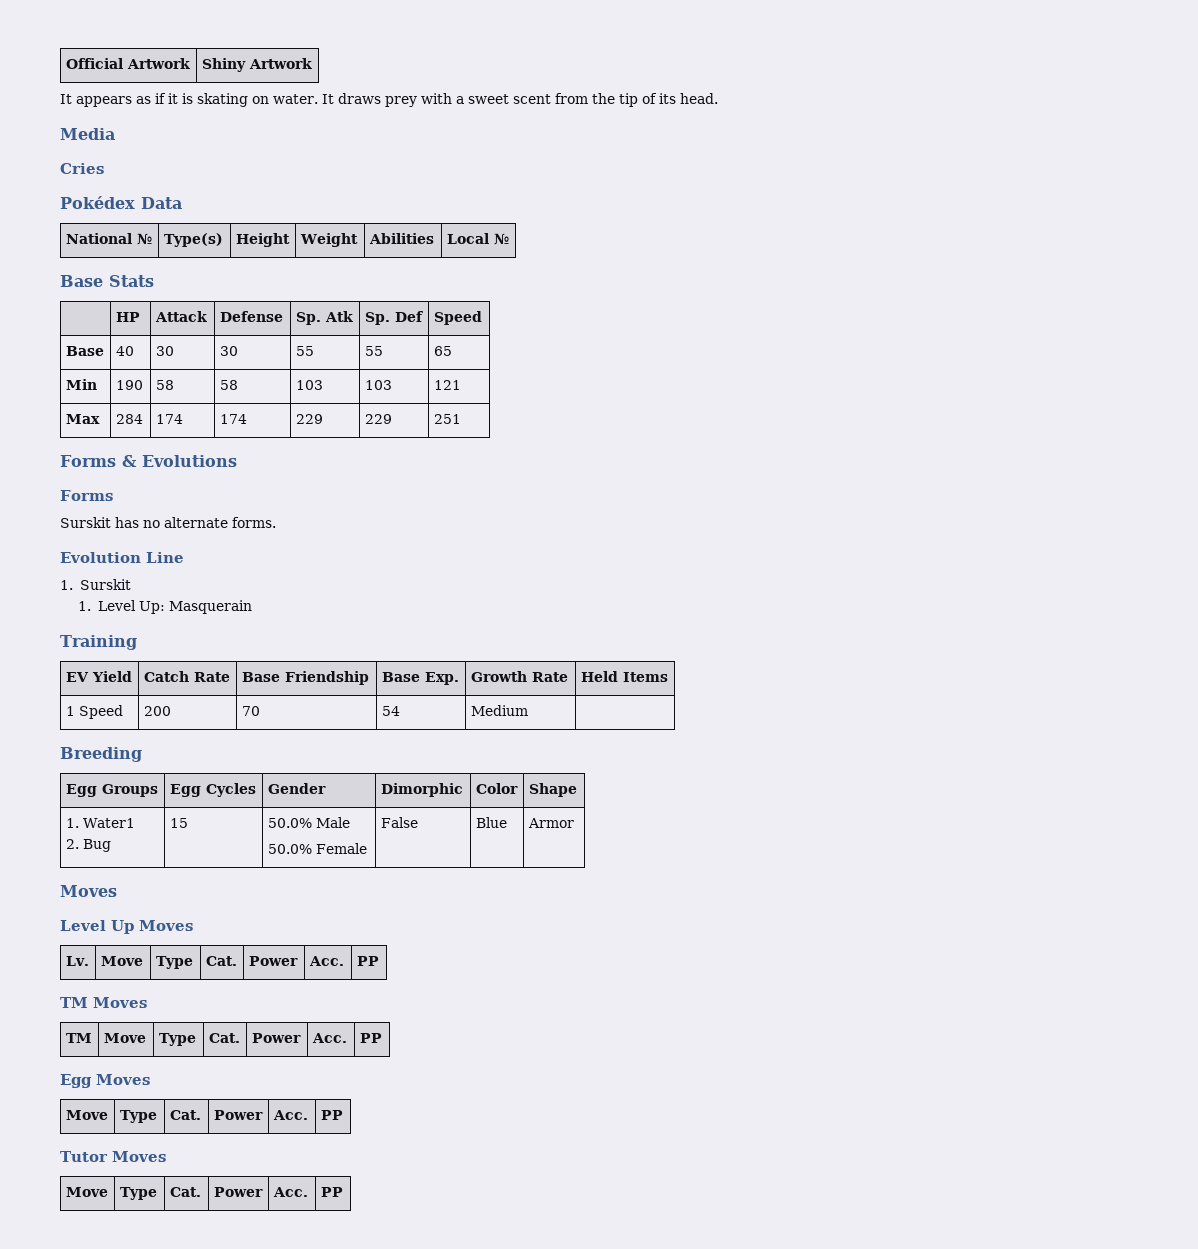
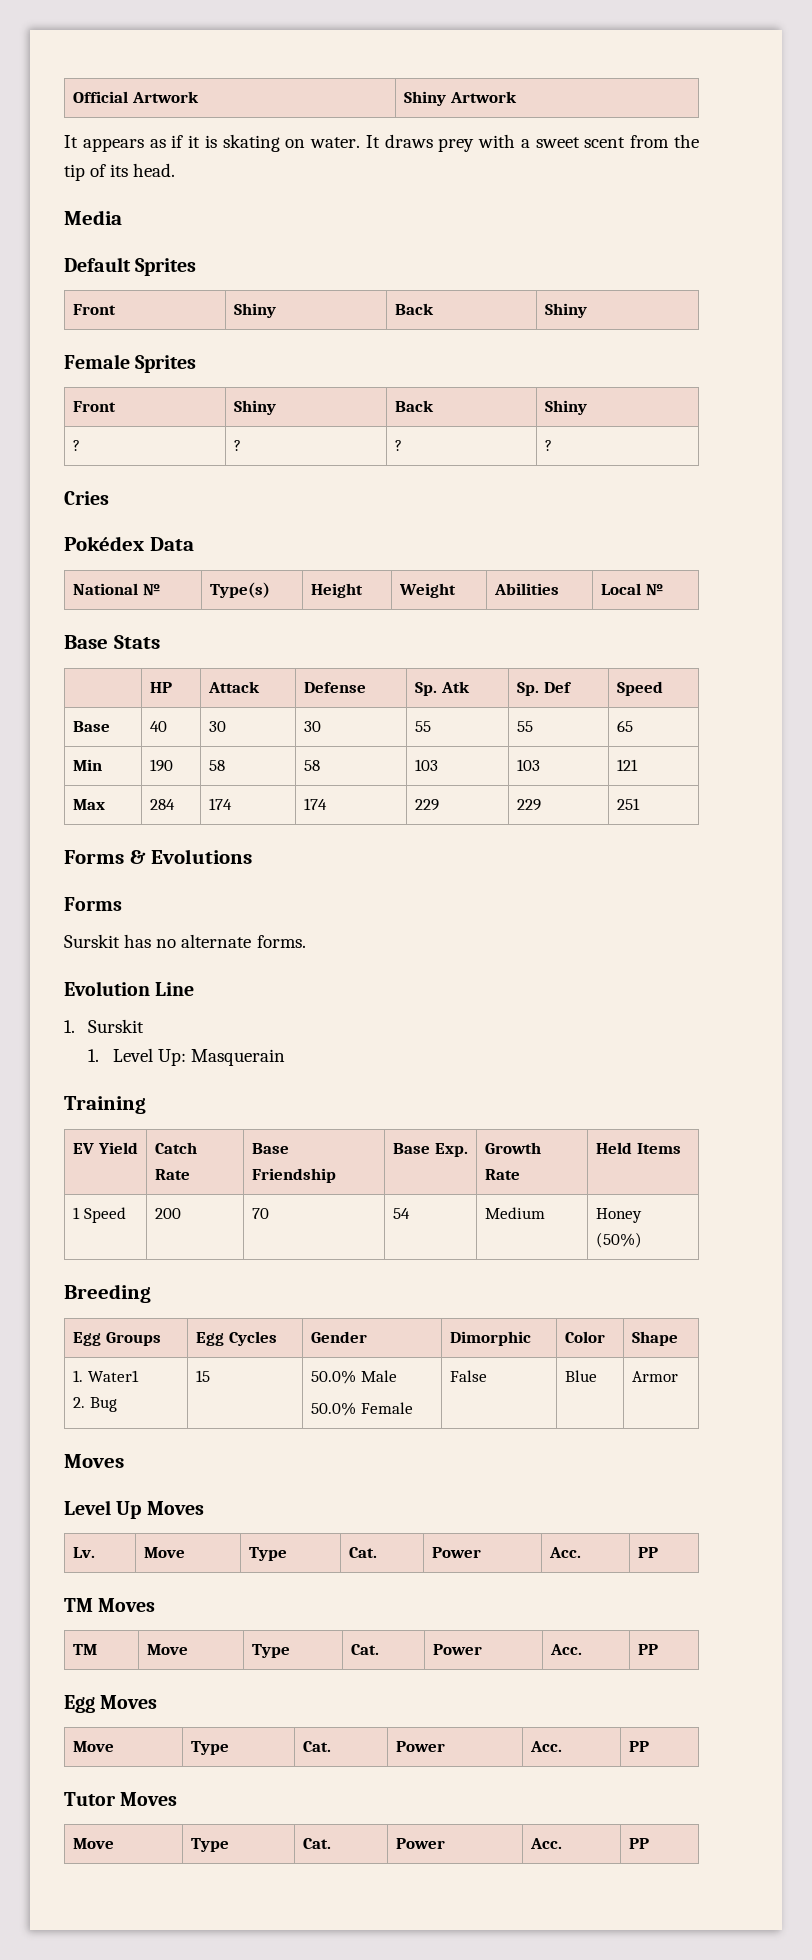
(115, 134) none -> [64,257,197,276] [73,304,117,315] [234,303,277,318] [395,303,435,315] [545,303,588,318] [64,354,197,373] [73,401,117,412] [234,400,277,415] [395,400,435,412] [545,400,588,415] [73,440,81,451] [234,440,242,451] [395,440,403,451] [545,440,553,451] // Default Sprites // Front | Shiny | Back | Shiny // Female Sprites // Front | Shiny | Back | Shiny // ? | ? | ? | ?
(528, 710) none -> [596,1208,643,1223] [596,1232,643,1248] Honey (50%)

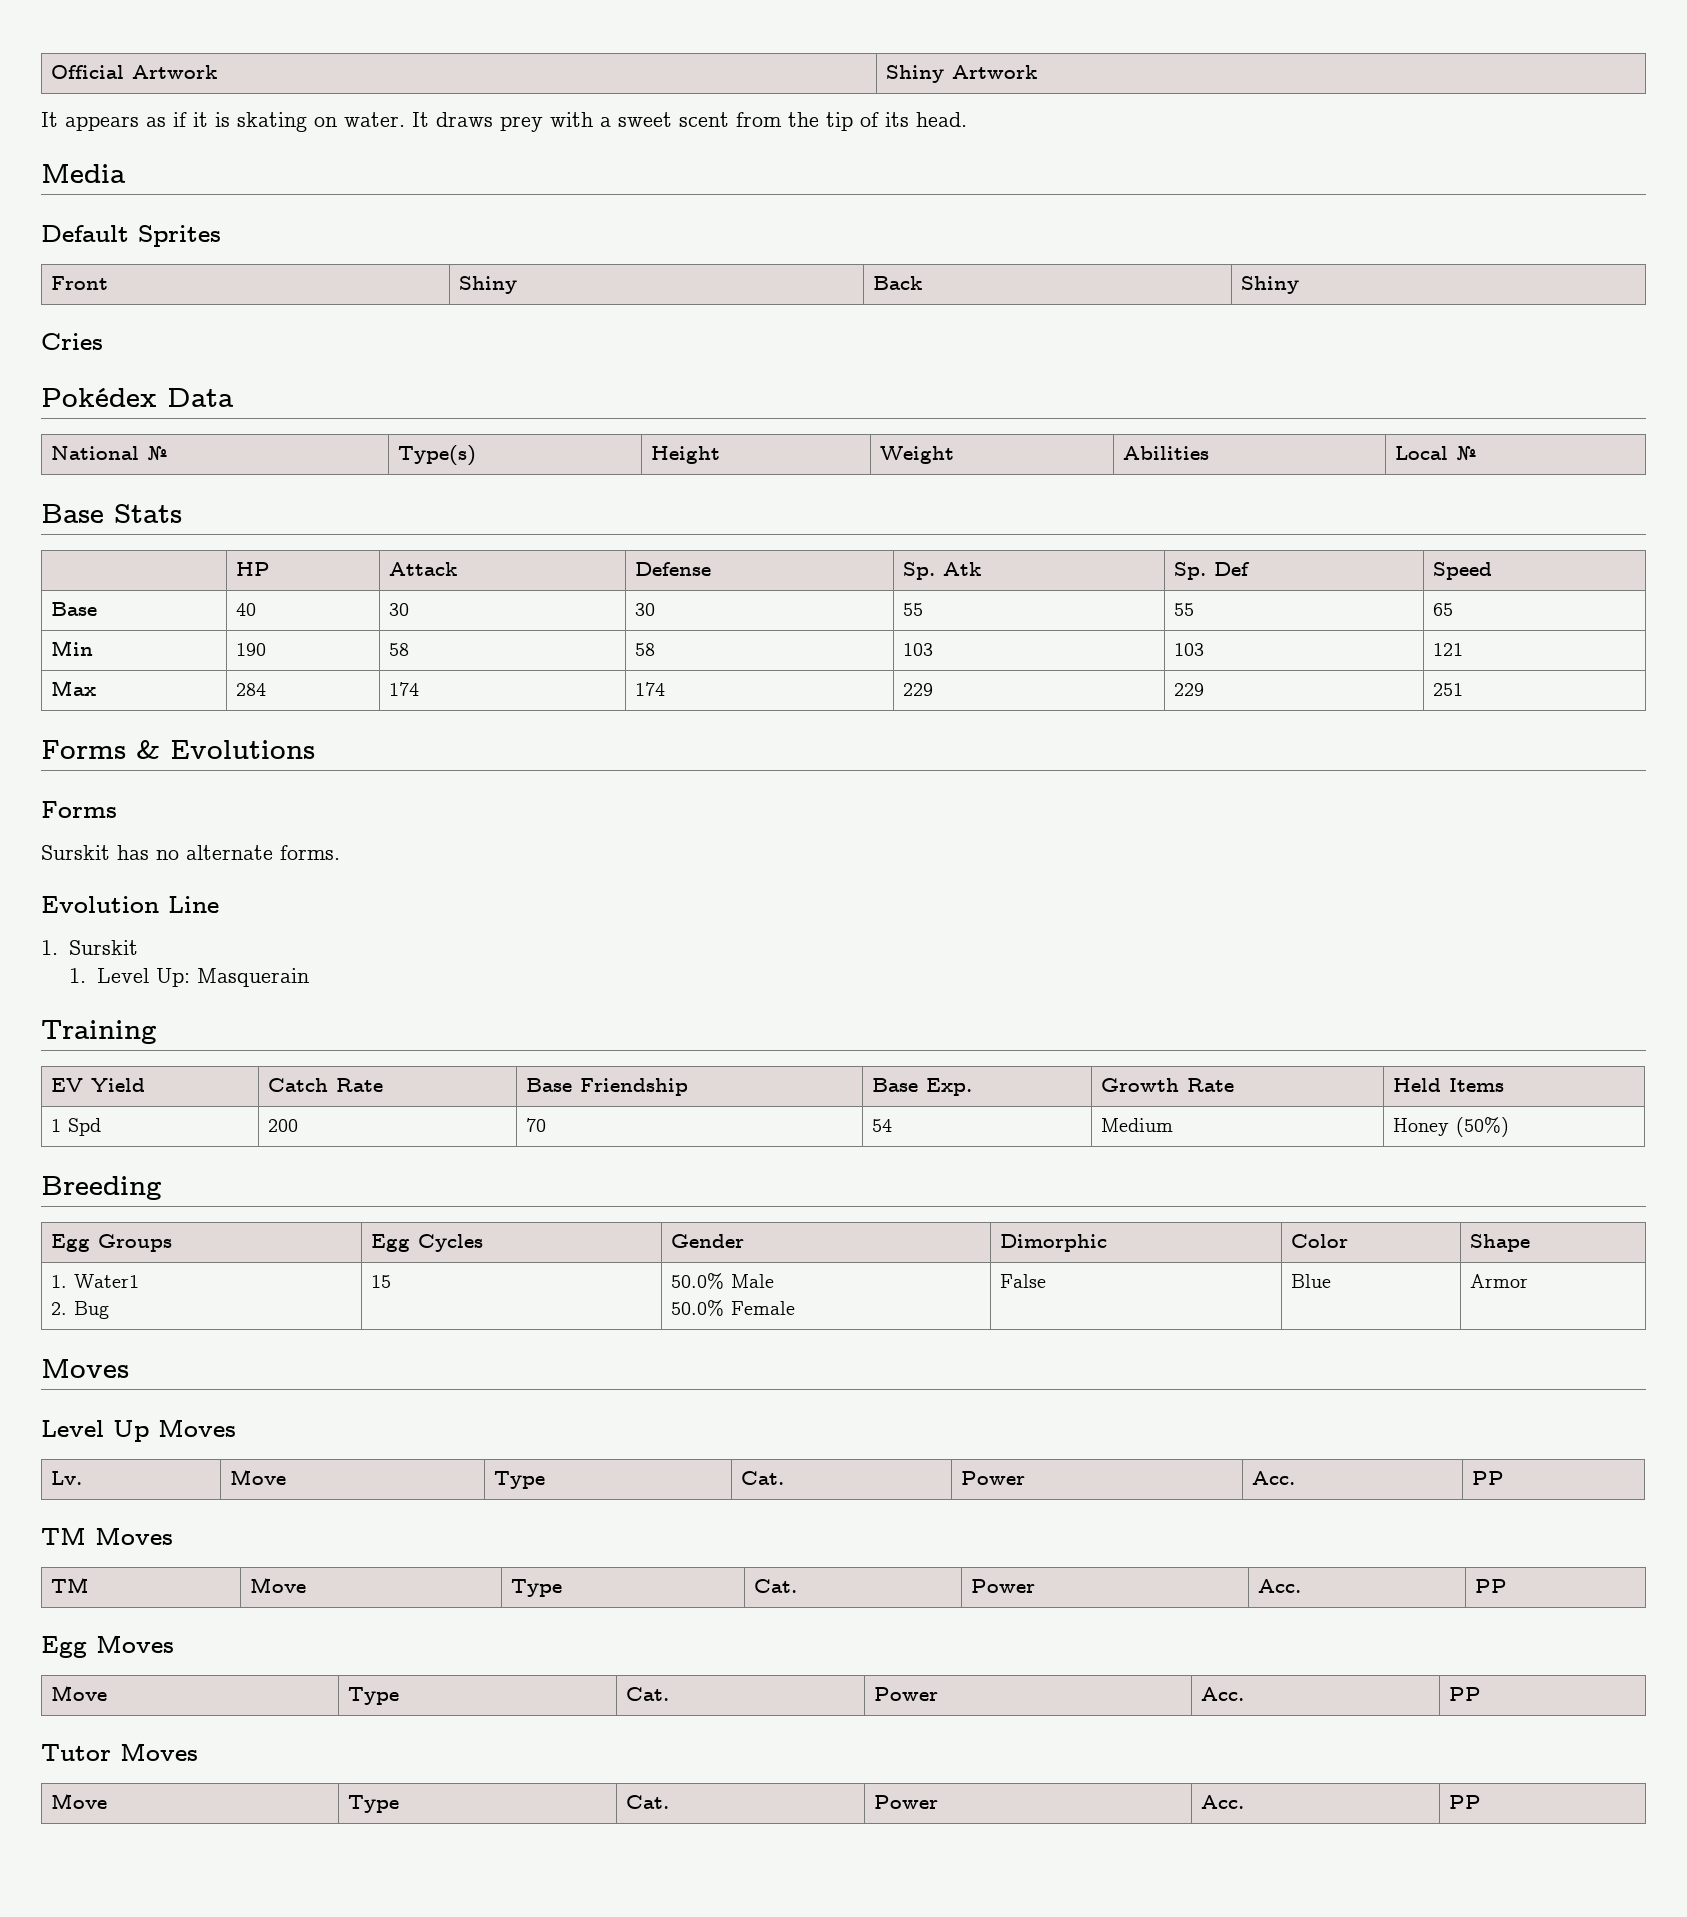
[64,354,197,373] [73,401,117,412] [234,400,277,415] [395,400,435,412] [545,400,588,415] [73,440,81,451] [234,440,242,451] [395,440,403,451] [545,440,553,451] // Female Sprites // Front | Shiny | Back | Shiny // ? | ? | ? | ? -> (1300, 285) none
[83,1207,126,1223] Speed -> [68,1118,102,1136] Spd

